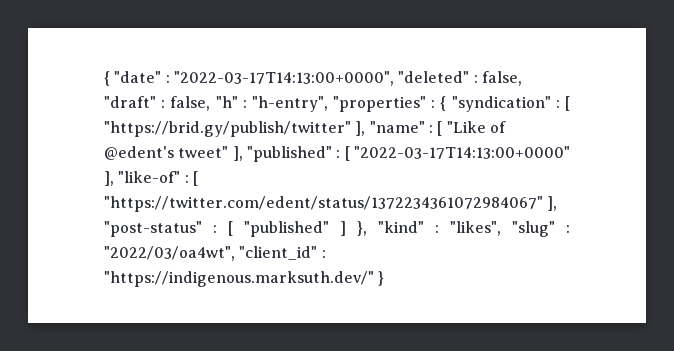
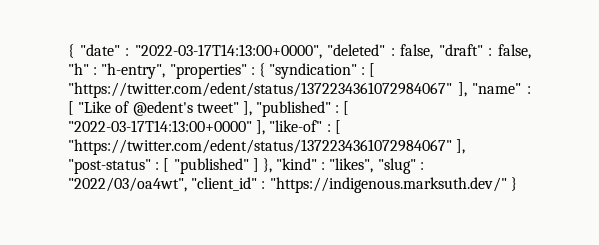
[104,121,351,137] "https://brid.gy/publish/twitter" -> [68,82,452,98] "https://twitter.com/edent/status/1372234361072984067"

